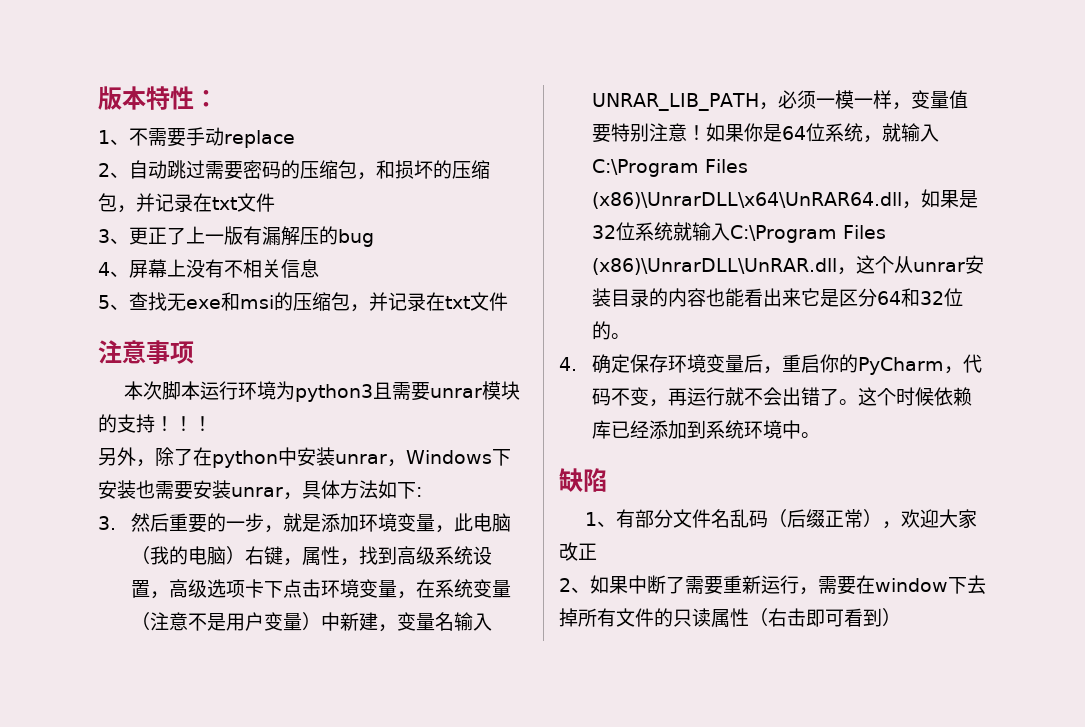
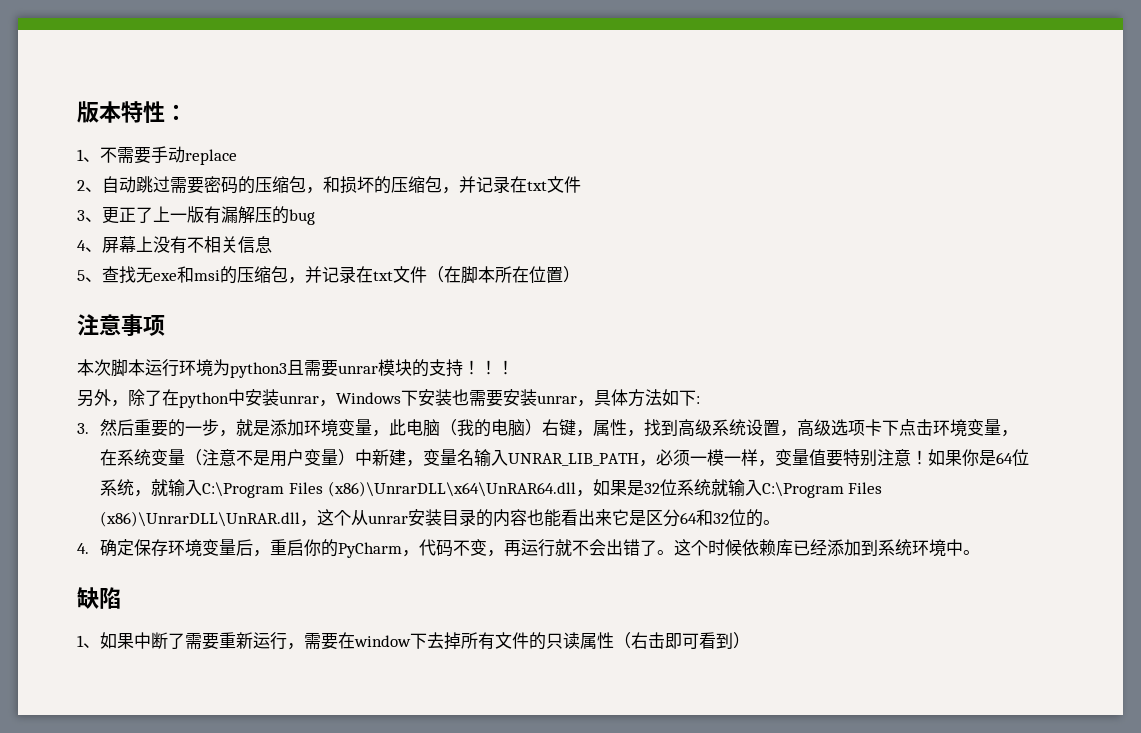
(508, 301) none -> [427,266,580,284] （在脚本所在位置）
[616,509,978,529] [559,542,597,561] [559,578,590,593] 有部分文件名乱码（后缀正常），欢迎大家改正 // 2、 -> (100, 645) none

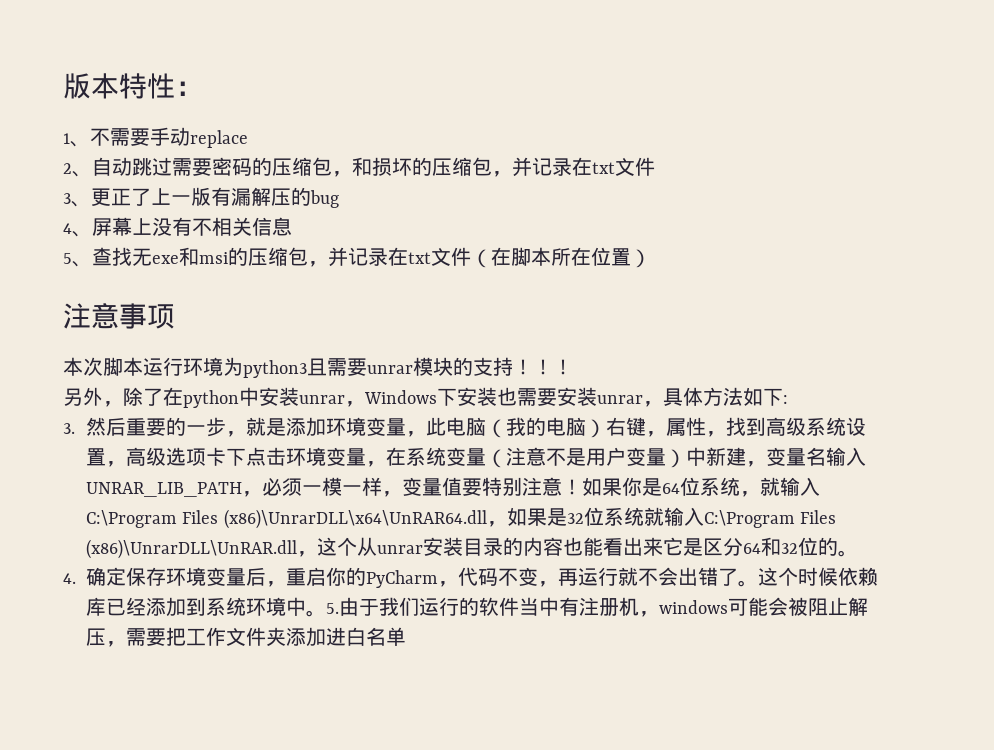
[77,587,121,609] [77,632,750,650] // 缺陷 // 1、如果中断了需要重新运行，需要在window下去掉所有文件的只读属性（右击即可看到） -> [326,597,868,617] [86,627,406,647] 5.由于我们运行的软件当中有注册机，windows可能会被阻止解压，需要把工作文件夹添加进白名单

